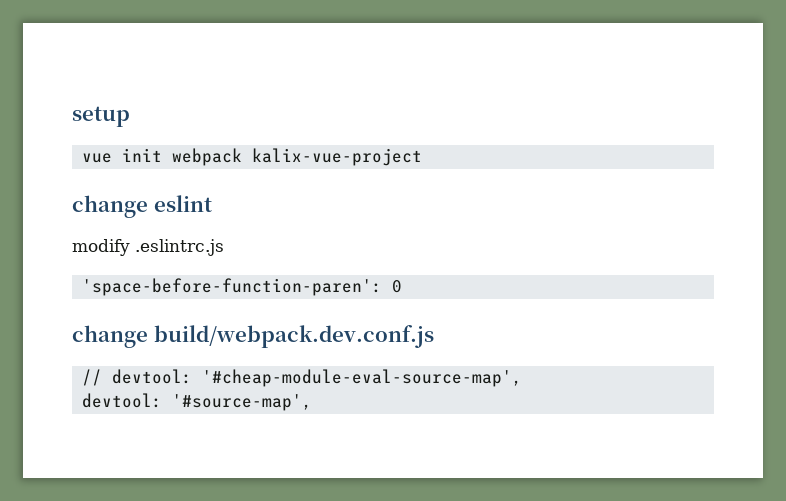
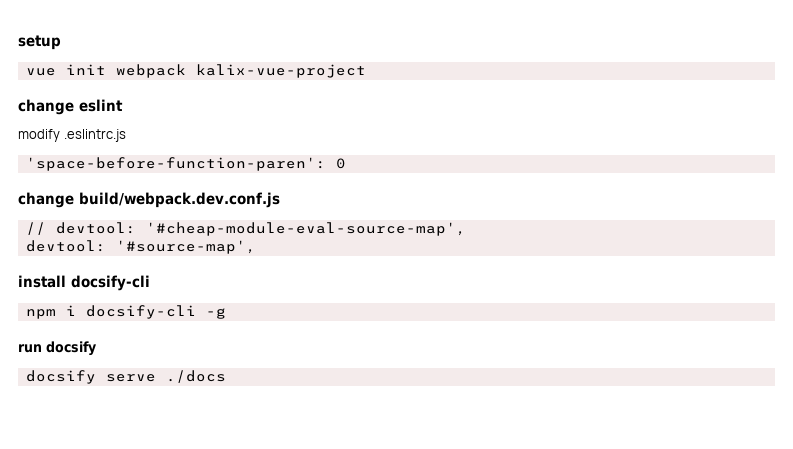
(312, 402) none -> [18,275,150,291] [25,305,226,319] [18,341,96,356] [25,370,226,384] // install docsify-cli // npm i docsify-cli -g // run docsify // docsify serve ./docs

